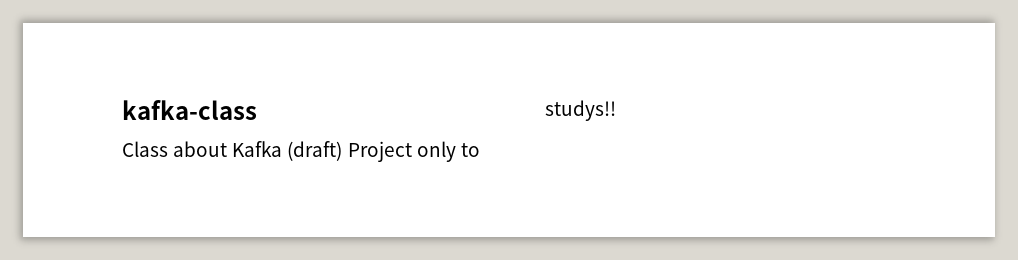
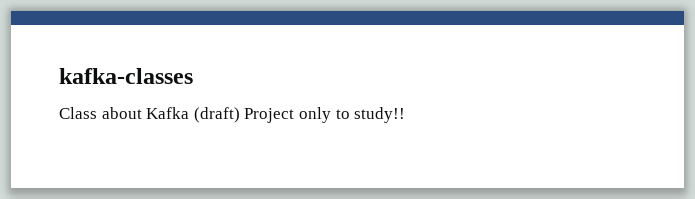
[122,100,257,120] kafka-class -> [59,68,193,84] kafka-classes
[545,100,616,121] studys!! -> [354,107,406,123] study!!

